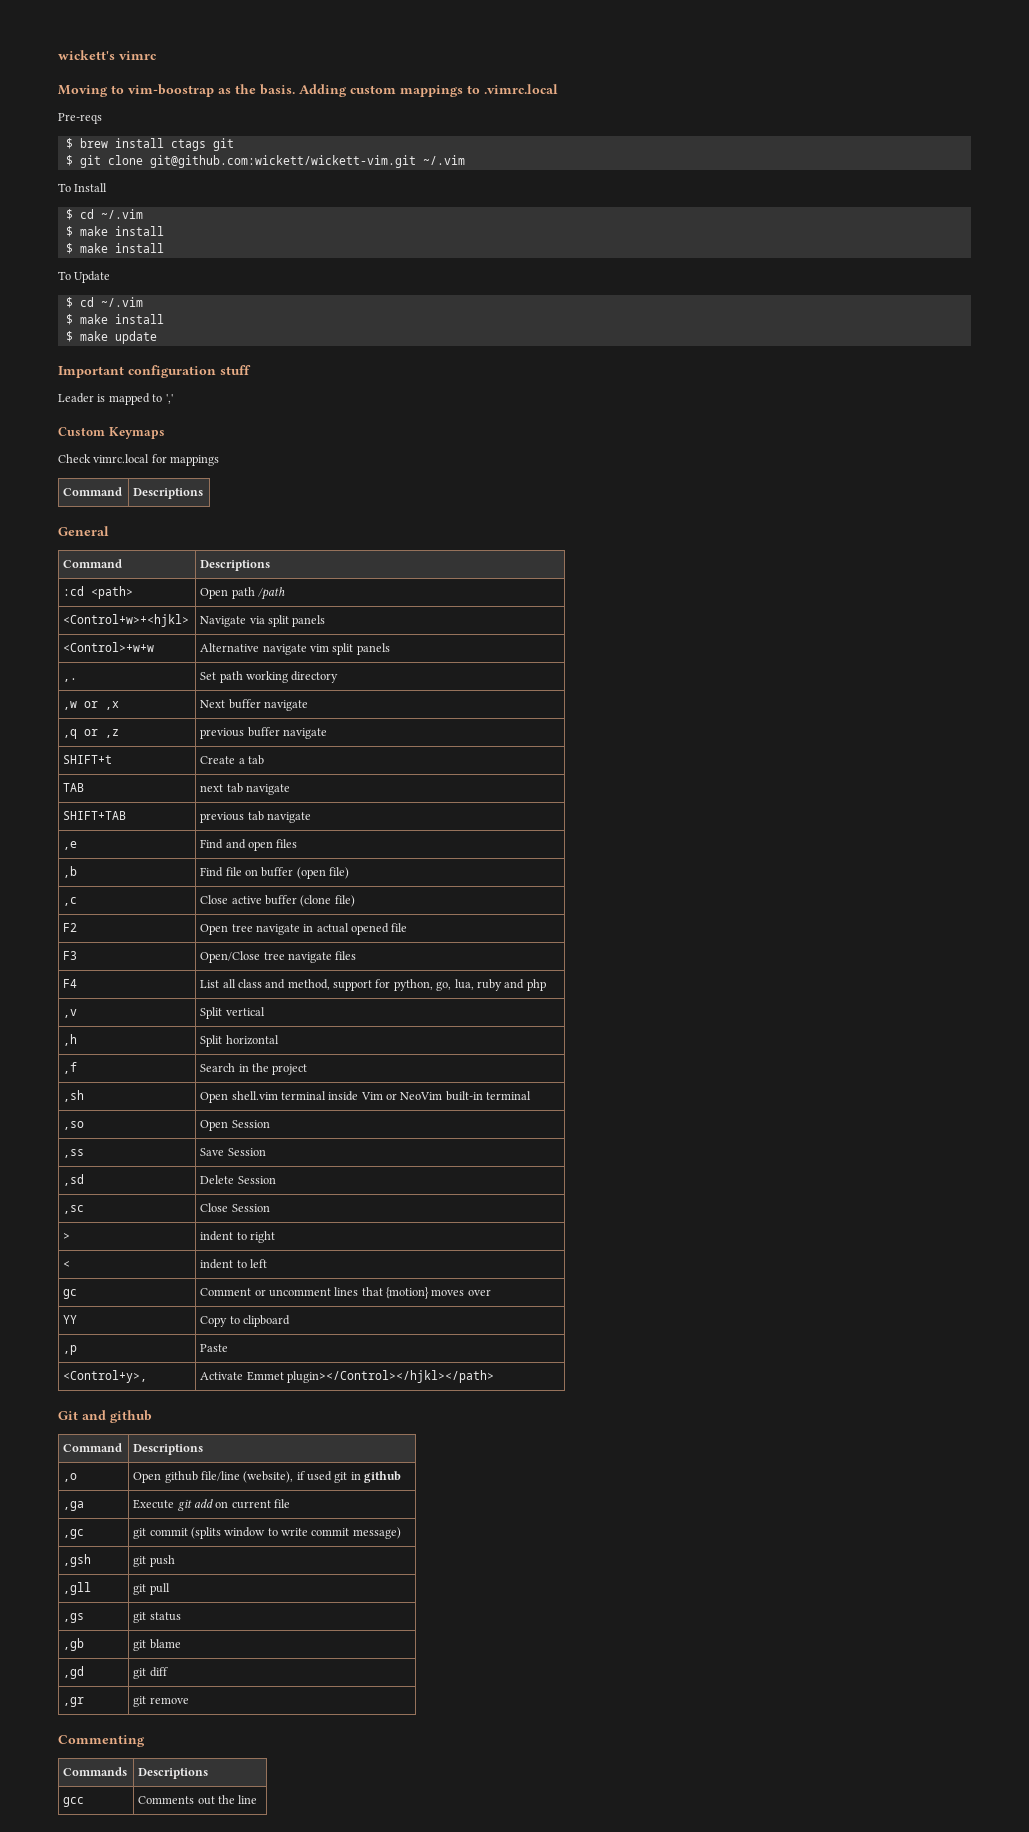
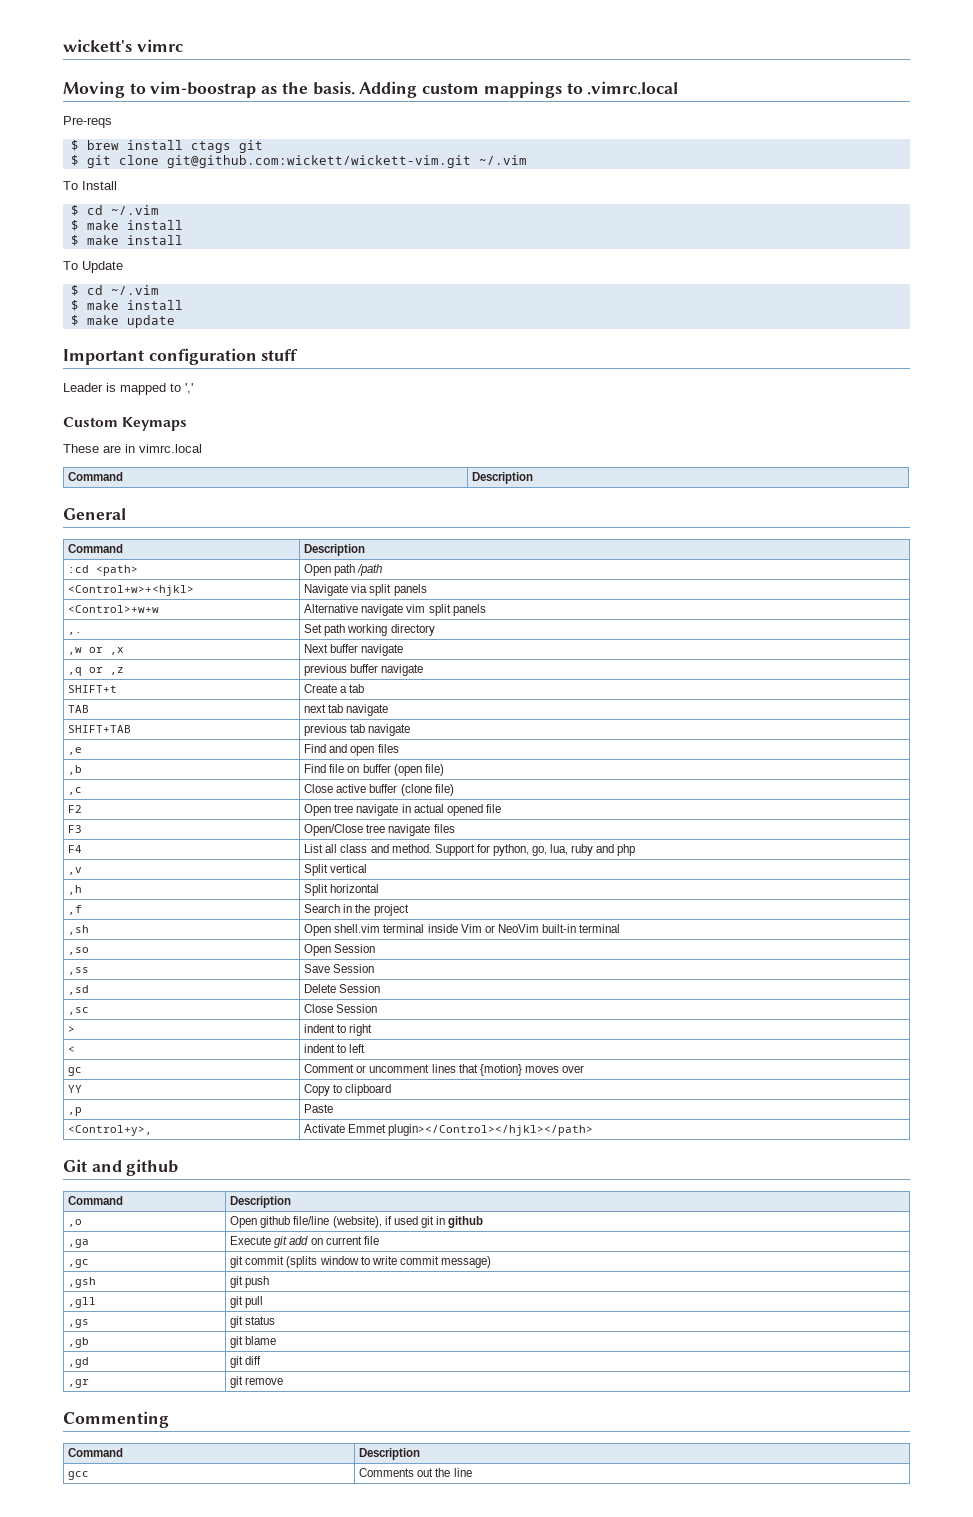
[58,454,91,463] Check -> [63,444,135,453] These are in
[151,454,220,466] [63,487,123,496] [133,488,204,499] for mappings // Command | Descriptions -> [68,472,124,481] [472,472,534,484] // Command | Description
[200,560,271,571] Descriptions -> [304,544,366,556] Description
[287,979,373,991] method, support -> [391,844,475,856] method. Support
[133,1444,204,1455] Descriptions -> [230,1196,292,1208] Description
[63,1767,128,1776] [138,1768,209,1779] Commands | Descriptions -> [68,1448,124,1457] [359,1448,421,1460] Command | Description

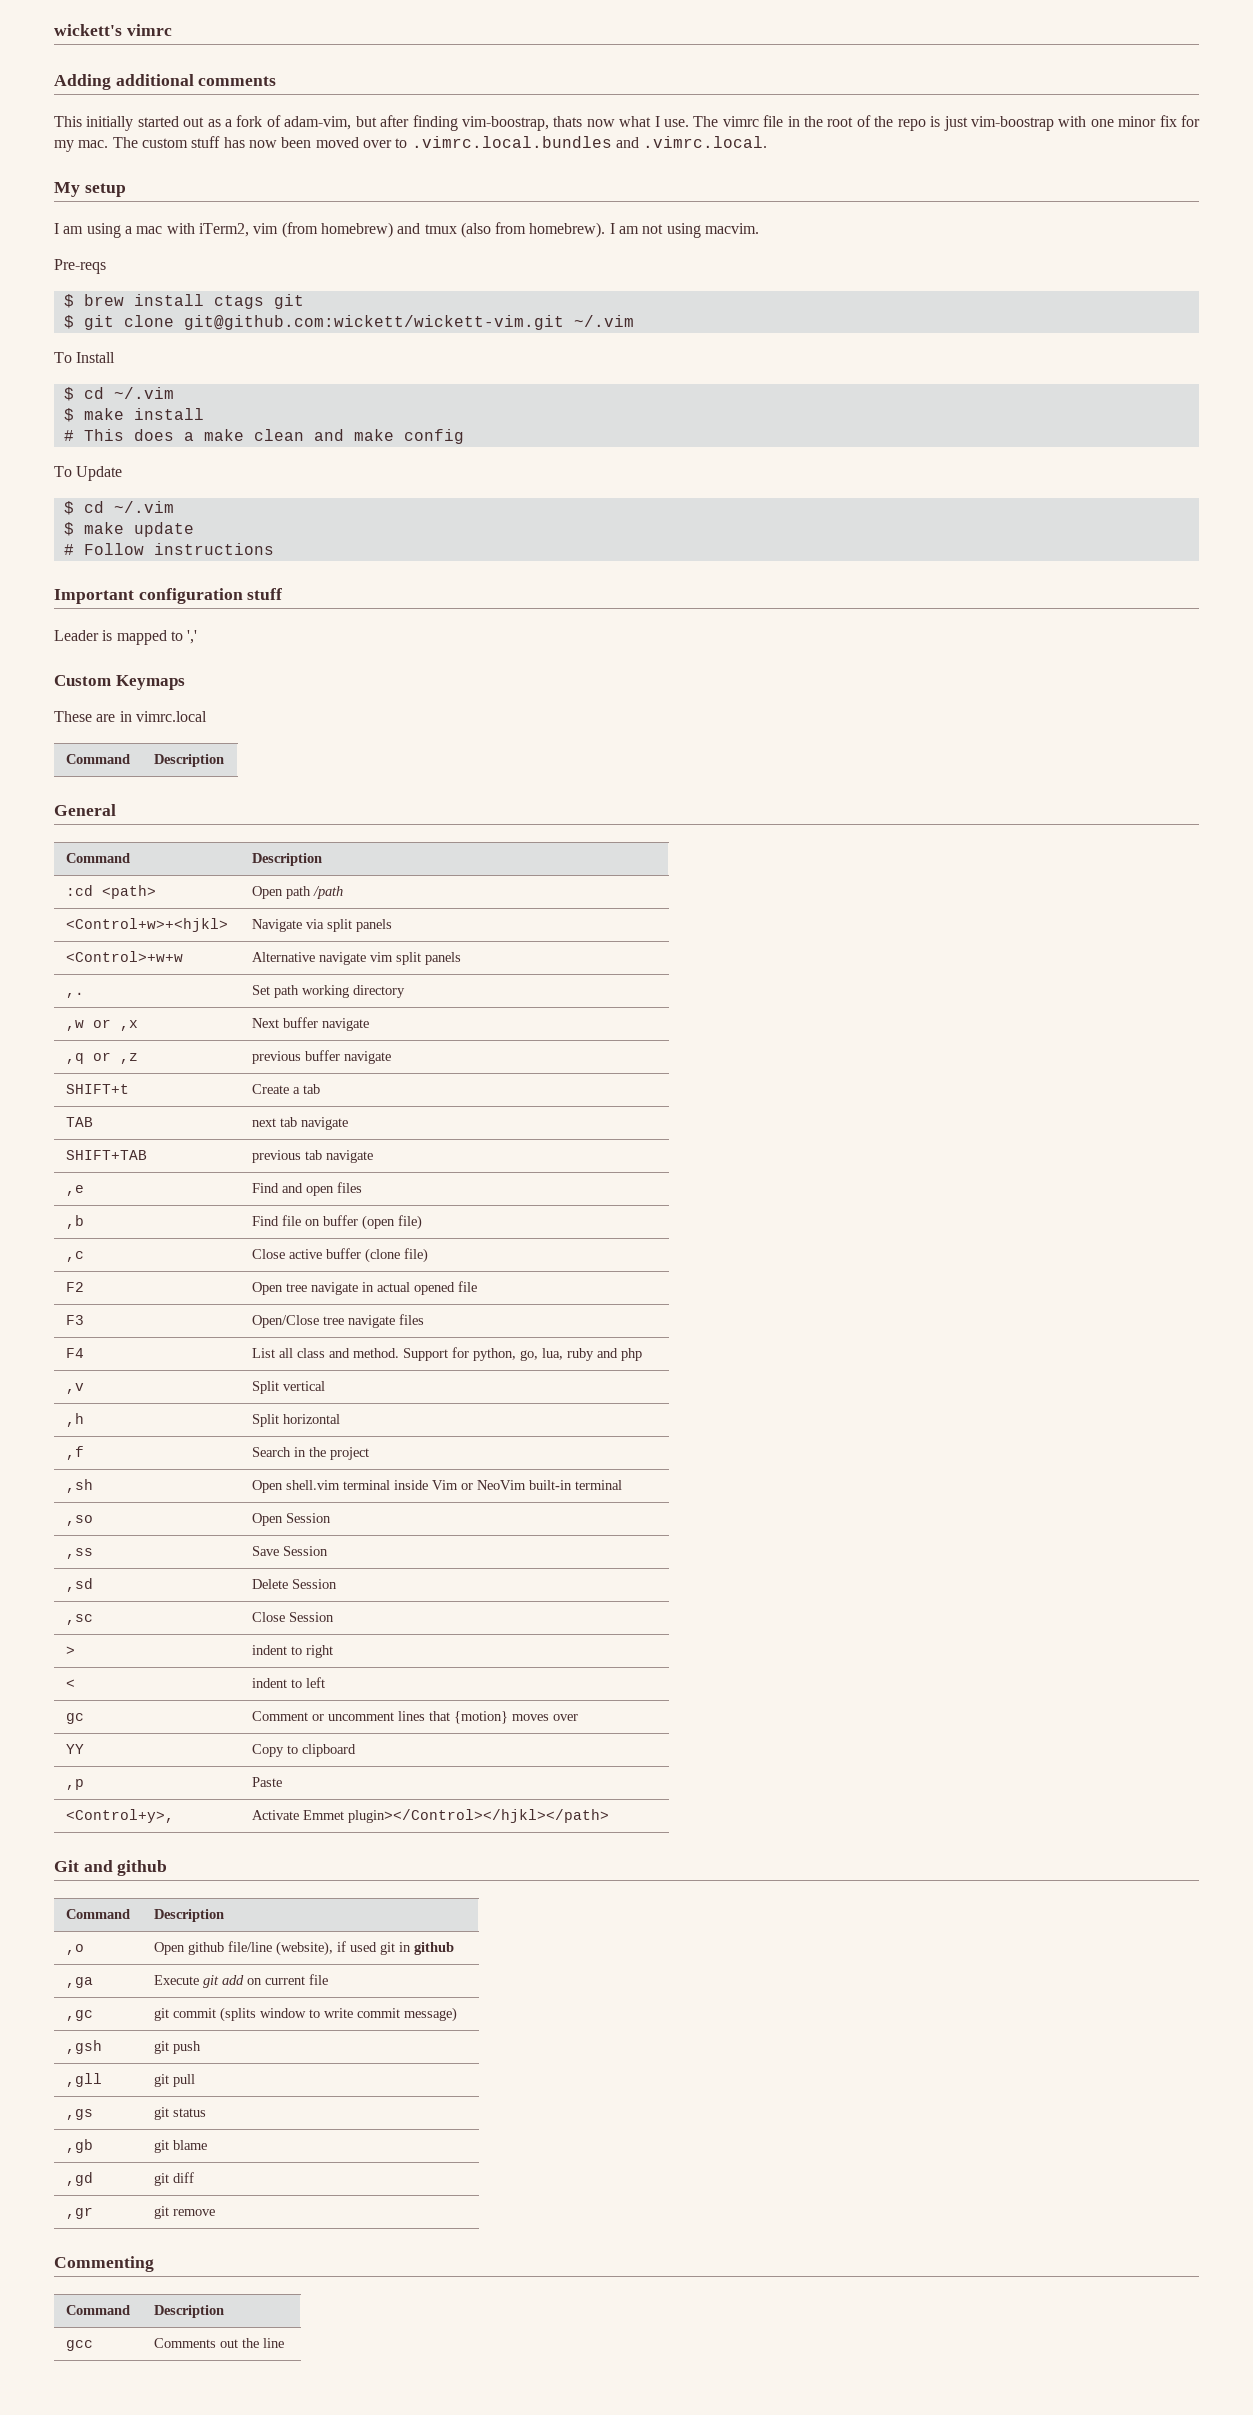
[63,81,679,98] Moving to vim-boostrap as the basis. Adding custom mappings to .vimrc.local -> [54,74,277,90] [54,115,1200,131] [54,136,768,152] [54,182,126,197] [54,222,760,238] Adding additional comments // This initially started out as a fork of adam-vim, but after finding vim-boostrap, thats now what I use. The vimrc file in the root of the repo is just vim-boostrap with one minor fix for my mac. The custom stuff has now been moved over to .vimrc.local.bundles and .vimrc.local. // My setup // I am using a mac with iTerm2, vim (from homebrew) and tmux (also from homebrew). I am not using macvim.
[70,235,183,246] $ make install -> [63,429,464,444] # This does a make clean and make config
[126,300,183,310] [70,315,175,328] install // $ make update -> [133,522,194,537] [63,543,274,555] update // # Follow instructions

